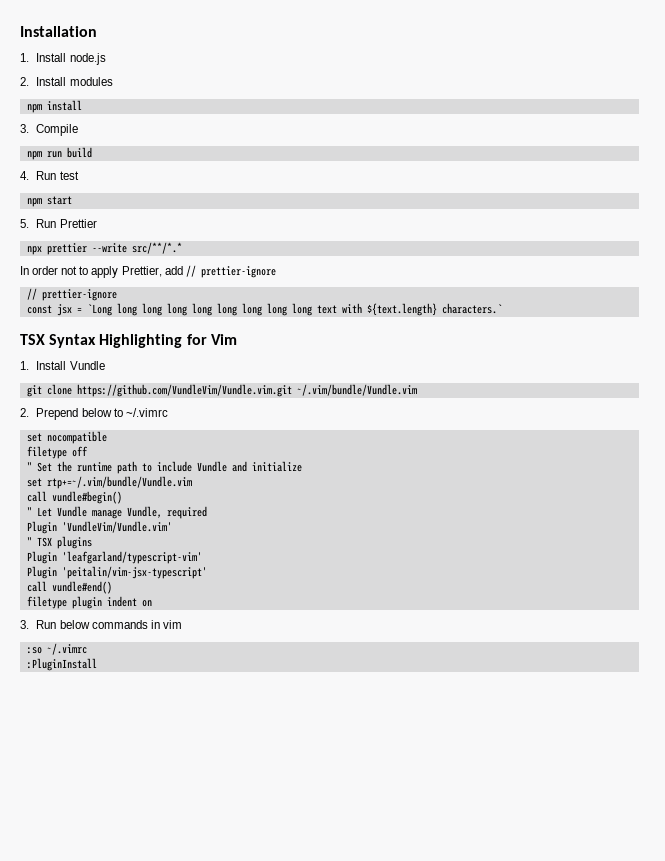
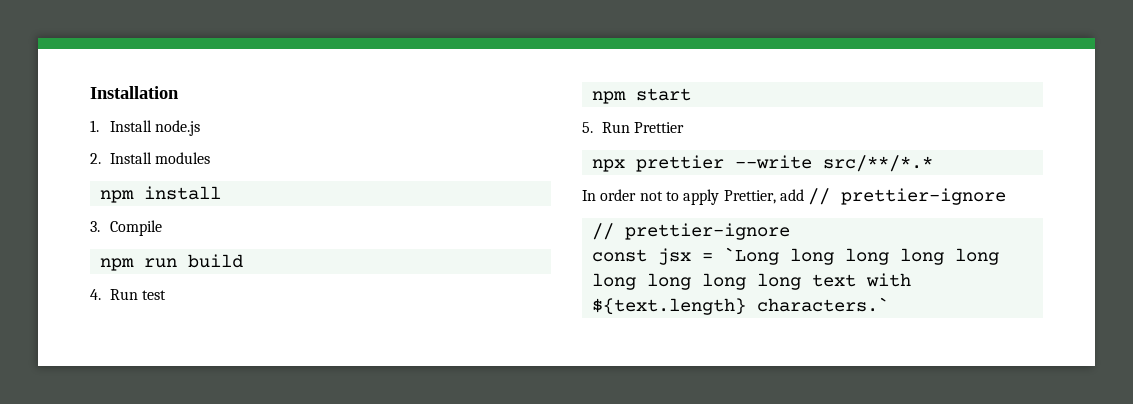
[20,334,237,348] [20,361,105,370] [26,384,417,397] [20,408,168,420] [26,431,107,444] [26,446,88,459] [26,461,302,474] [26,476,192,489] [26,491,122,504] [26,506,207,519] [26,521,172,534] [26,536,92,549] [26,551,202,564] [26,566,207,579] [26,581,112,594] [26,596,152,609] [20,620,182,629] [26,643,87,655] [26,658,97,671] // TSX Syntax Highlighting for Vim // 1. Install Vundle // git clone https://github.com/VundleVim/Vundle.vim.git ~/.vim/bundle/Vundle.vim // 2. Prepend below to ~/.vimrc // set nocompatible // filetype off // " Set the runtime path to include Vundle and initialize // set rtp+=~/.vim/bundle/Vundle.vim // call vundle#begin() // " Let Vundle manage Vundle, required // Plugin 'VundleVim/Vundle.vim' // " TSX plugins // Plugin 'leafgarland/typescript-vim' // Plugin 'peitalin/vim-jsx-typescript' // call vundle#end() // filetype plugin indent on // 3. Run below commands in vim // :so ~/.vimrc // :PluginInstall -> (889, 304) none

